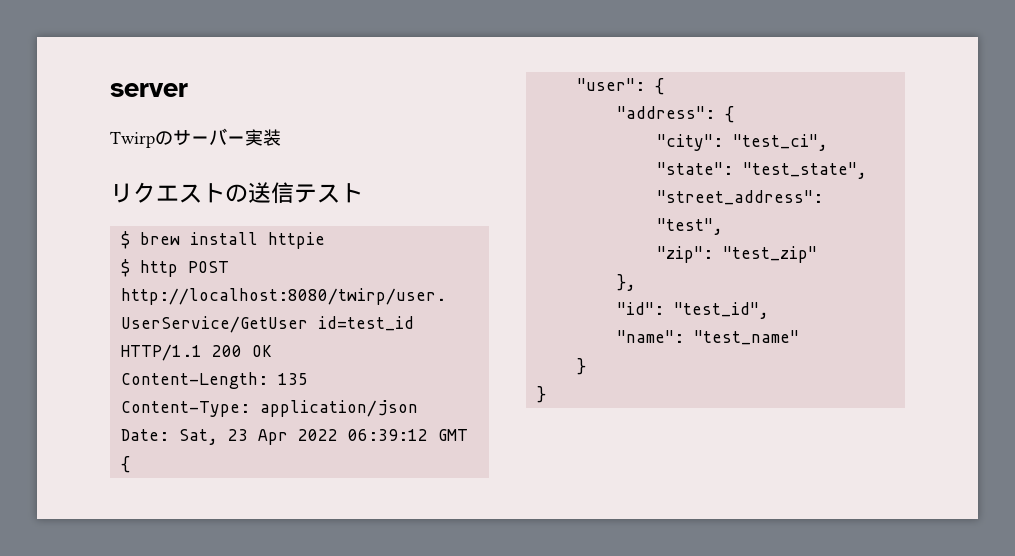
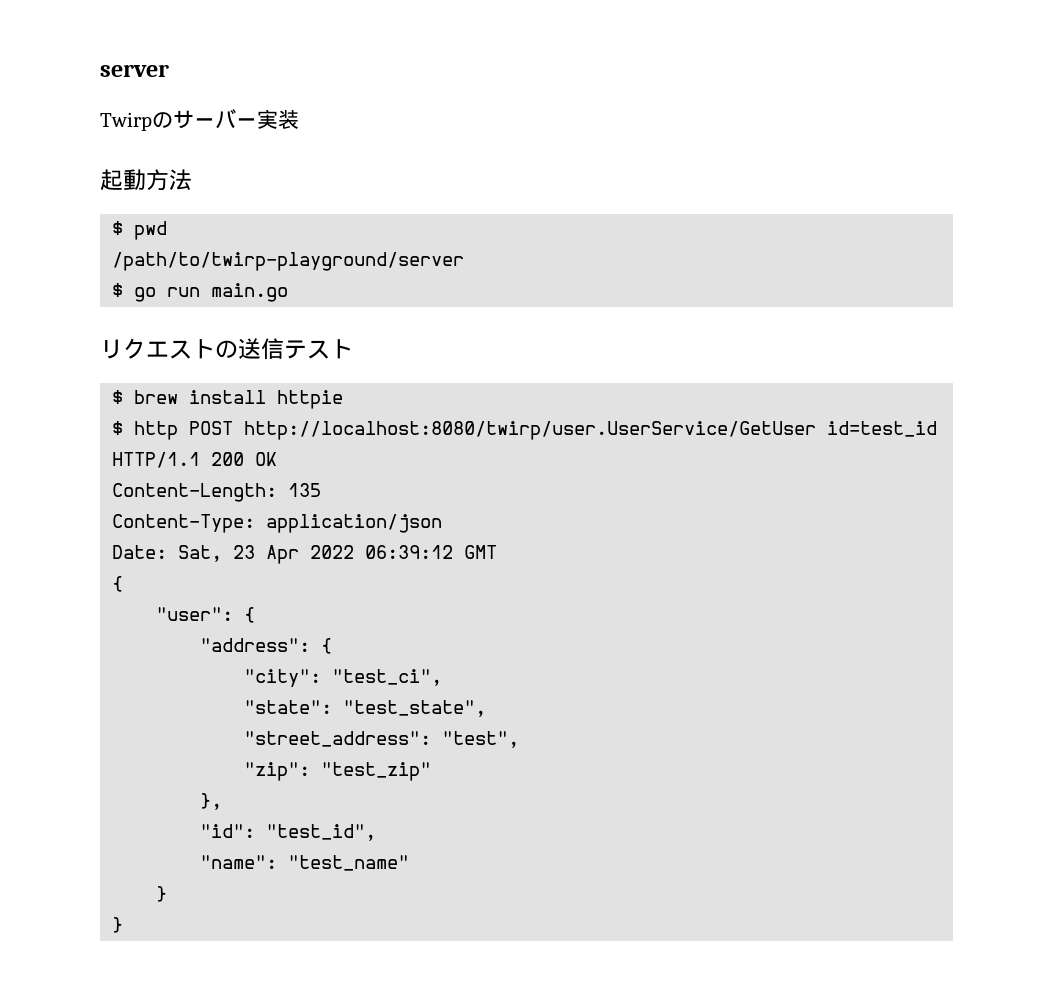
(281, 137) none -> [100,169,192,191] [112,221,168,240] [112,252,465,271] [112,283,289,302] // 起動方法 // $ pwd // /path/to/twirp-playground/server // $ go run main.go

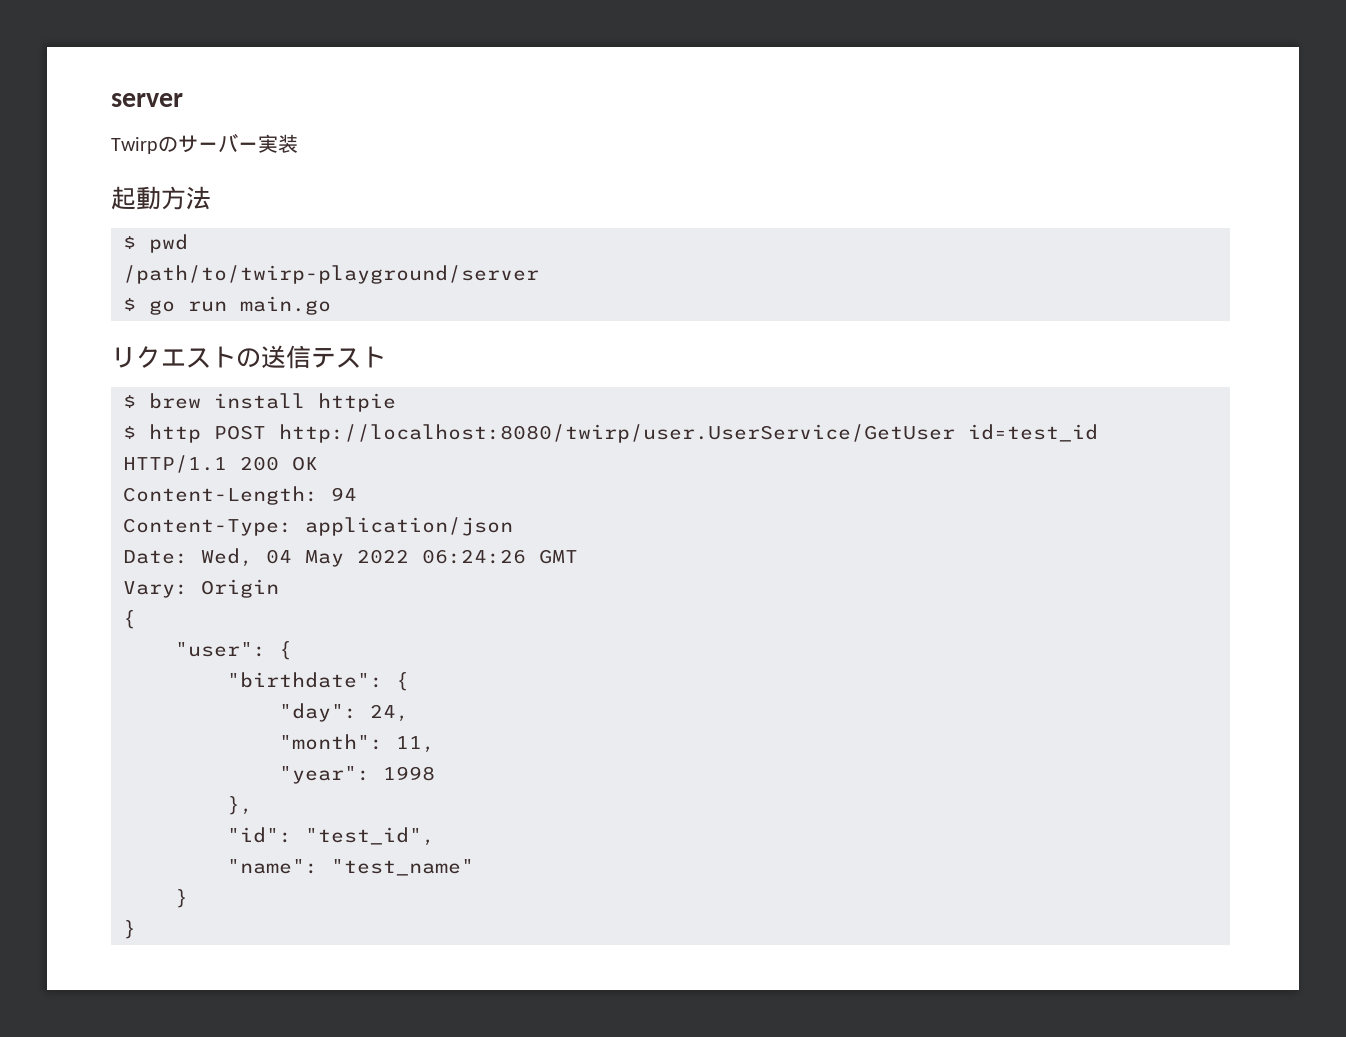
[288,483,322,497] 135 -> [331,487,357,501] 94
[178,545,454,564] Sat, 23 Apr 2022 06:39:12 -> [201,548,526,567] Wed, 04 May 2022 06:24:26
(498, 552) none -> [123,579,279,598] // Vary: Origin
[200,638,333,654] [244,669,443,687] [244,700,487,717] [244,731,520,748] [244,762,432,781] "address": { // "city": "test_ci", // "state": "test_state", // "street_address": "test", // "zip": "test_zip" -> [227,672,409,691] [279,703,409,722] [279,734,435,753] [279,766,435,784] "birthdate": { // "day": 24, // "month": 11, // "year": 1998

